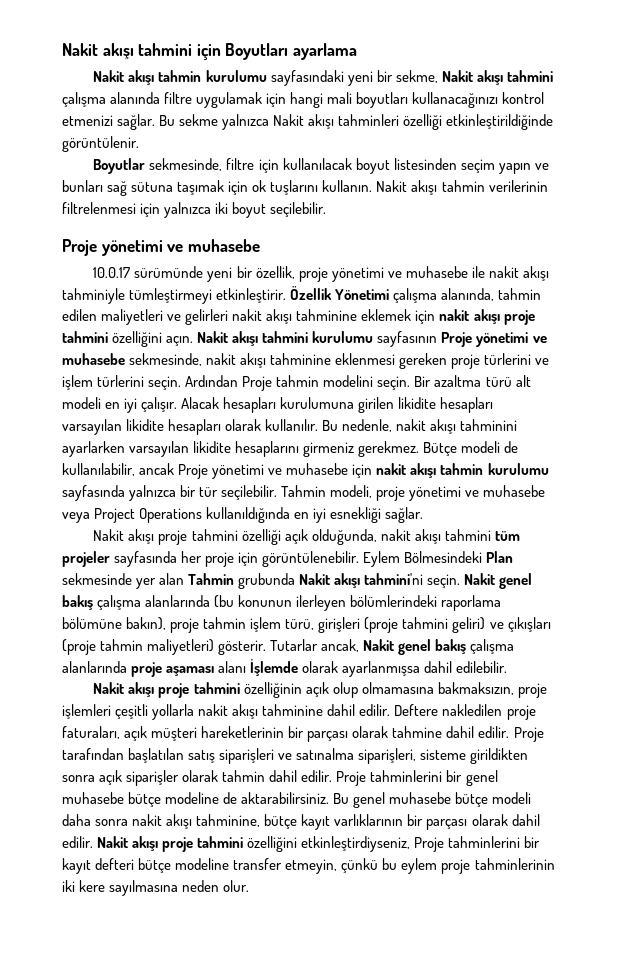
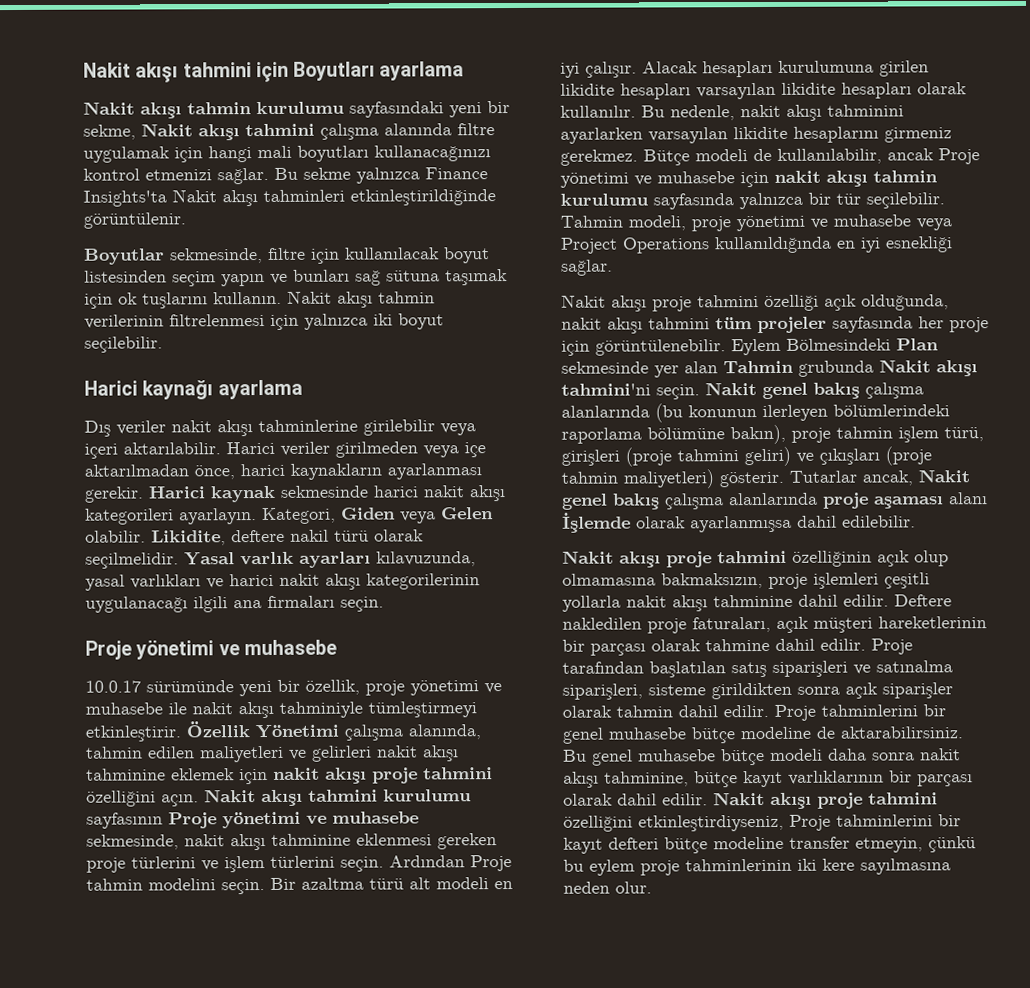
(270, 122) none -> [425,167,488,180] [83,190,167,207] Finance Insights'ta
[403,114,443,130] özelliği -> (345, 196) none
(327, 209) none -> [84,379,303,400] [84,419,476,437] [84,441,486,459] [84,463,482,480] [84,485,506,503] [85,507,494,525] [85,529,424,546] [85,551,476,569] [85,573,480,591] [85,595,384,613] // Harici kaynağı ayarlama // Dış veriler nakit akışı tahminlerine girilebilir veya içeri aktarılabilir. Harici veriler girilmeden veya içe aktarılmadan önce, harici kaynakların ayarlanması gerekir. Harici kaynak sekmesinde harici nakit akışı kategorileri ayarlayın. Kategori, Giden veya Gelen olabilir. Likidite, deftere nakil türü olarak seçilmelidir. Yasal varlık ayarları kılavuzunda, yasal varlıkları ve harici nakit akışı kategorilerinin uygulanacağı ilgili ana firmaları seçin.

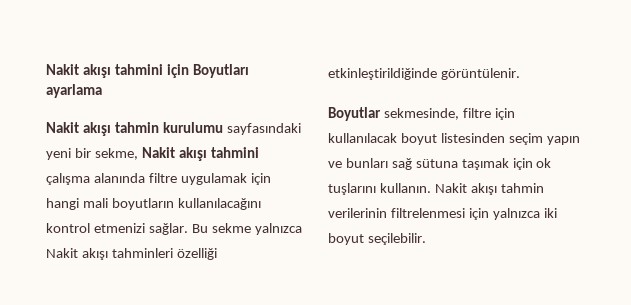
[297,145,491,162] boyutları kullanacağınızı -> [111,198,261,210] boyutların kullanılacağını
[425,167,488,180] [83,190,167,207] Finance Insights'ta -> (302, 229) none
(345, 196) none -> [176,248,217,260] özelliği
[84,379,303,400] [84,419,476,437] [84,441,486,459] [84,463,482,480] [84,485,506,503] [85,507,494,525] [85,529,424,546] [85,551,476,569] [85,573,480,591] [85,595,384,613] [85,639,337,660] [85,679,502,697] [85,701,477,719] [85,721,481,742] [86,745,459,763] [86,767,493,785] [86,789,472,807] [86,811,419,829] [86,833,497,851] [86,855,512,873] [86,877,513,895] [560,60,929,78] [560,82,967,100] [560,104,904,121] [560,126,952,144] [560,148,980,166] [560,170,938,188] [560,192,945,210] [560,214,952,232] [560,236,953,254] [561,259,613,276] [561,294,949,312] [561,316,989,334] [561,338,939,356] [561,359,978,378] [561,382,924,400] [561,403,950,423] [561,424,984,445] [561,446,932,467] [561,469,970,489] [561,492,988,510] [562,512,916,533] [562,550,949,568] [562,572,930,589] [562,594,952,612] [562,616,987,634] [562,638,913,656] [562,660,953,678] [562,682,953,700] [562,704,946,721] [562,726,963,744] [563,748,961,766] [563,770,973,788] [563,792,938,809] [563,814,961,832] [563,836,976,854] [563,858,951,876] [563,881,652,894] // Harici kaynağı ayarlama // Dış veriler nakit akışı tahminlerine girilebilir veya içeri aktarılabilir. Harici veriler girilmeden veya içe aktarılmadan önce, harici kaynakların ayarlanması gerekir. Harici kaynak sekmesinde harici nakit akışı kategorileri ayarlayın. Kategori, Giden veya Gelen olabilir. Likidite, deftere nakil türü olarak seçilmelidir. Yasal varlık ayarları kılavuzunda, yasal varlıkları ve harici nakit akışı kategorilerinin uygulanacağı ilgili ana firmaları seçin. // Proje yönetimi ve muhasebe // 10.0.17 sürümünde yeni bir özellik, proje yönetimi ve muhasebe ile nakit akışı tahminiyle tümleştirmeyi etkinleştirir. Özellik Yönetimi çalışma alanında, tahmin edilen maliyetleri ve gelirleri nakit akışı tahminine eklemek için nakit akışı proje tahmini özelliğini açın. Nakit akışı tahmini kurulumu sayfasının Proje yönetimi ve muhasebe sekmesinde, nakit akışı tahminine eklenmesi gereken proje türlerini ve işlem türlerini seçin. Ardından Proje tahmin modelini seçin. Bir azaltma türü alt modeli en iyi çalışır. Alacak hesapları kurulumuna girilen likidite hesapları varsayılan likidite hesapları olarak kullanılır. Bu nedenle, nakit akışı tahminini ayarlarken varsayılan likidite hesaplarını girmeniz gerekmez. Bütçe modeli de kullanılabilir, ancak Proje yönetimi ve muhasebe için nakit akışı tahmin kurulumu sayfasında yalnızca bir tür seçilebilir. Tahmin modeli, proje yönetimi ve muhasebe veya Project Operations kullanıldığında en iyi esnekliği sağlar. // Nakit akışı proje tahmini özelliği açık olduğunda, nakit akışı tahmini tüm projeler sayfasında her proje için görüntülenebilir. Eylem Bölmesindeki Plan sekmesinde yer alan Tahmin grubunda Nakit akışı tahmini'ni seçin. Nakit genel bakış çalışma alanlarında (bu konunun ilerleyen bölümlerindeki raporlama bölümüne bakın), proje tahmin işlem türü, girişleri (proje tahmini geliri) ve çıkışları (proje tahmin maliyetleri) gösterir. Tutarlar ancak, Nakit genel bakış çalışma alanlarında proje aşaması alanı İşlemde olarak ayarlanmışsa dahil edilebilir. // Nakit akışı proje tahmini özelliğinin açık olup olmamasına bakmaksızın, proje işlemleri çeşitli yollarla nakit akışı tahminine dahil edilir. Deftere nakledilen proje faturaları, açık müşteri hareketlerinin bir parçası olarak tahmine dahil edilir. Proje tarafından başlatılan satış siparişleri ve satınalma siparişleri, sisteme girildikten sonra açık siparişler olarak tahmin dahil edilir. Proje tahminlerini bir genel muhasebe bütçe modeline de aktarabilirsiniz. Bu genel muhasebe bütçe modeli daha sonra nakit akışı tahminine, bütçe kayıt varlıklarının bir parçası olarak dahil edilir. Nakit akışı proje tahmini özelliğini etkinleştirdiyseniz, Proje tahminlerini bir kayıt defteri bütçe modeline transfer etmeyin, çünkü bu eylem proje tahminlerinin iki kere sayılmasına neden olur. -> (426, 239) none

